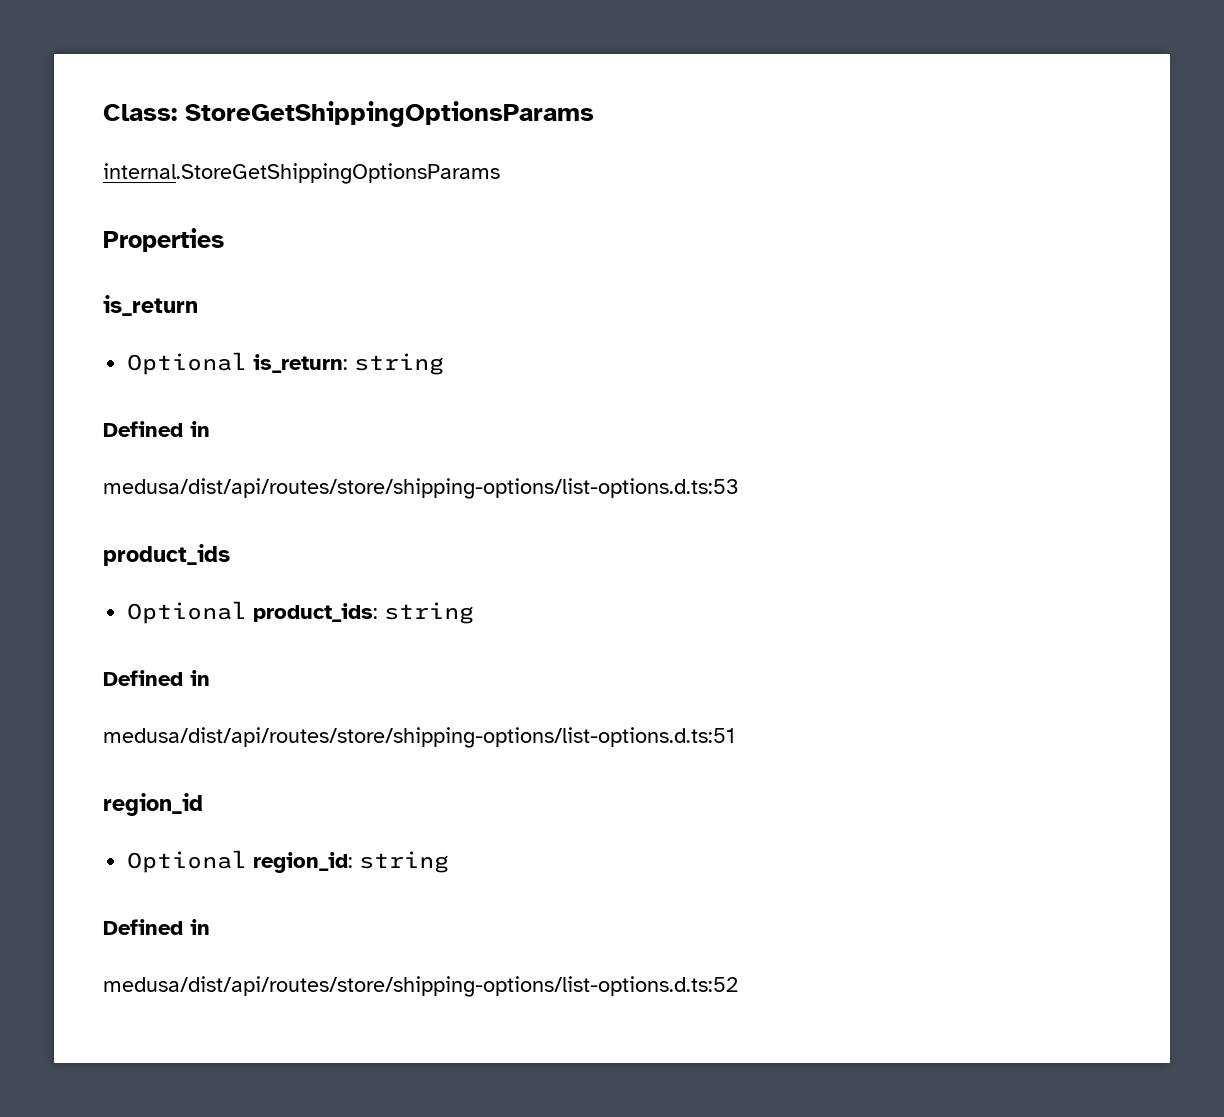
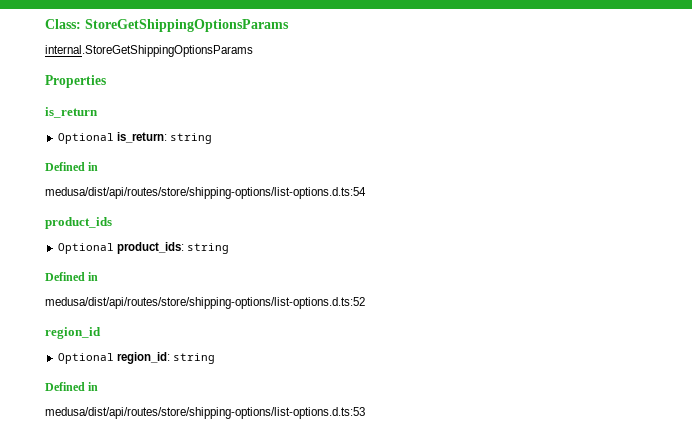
[103,478,739,499] medusa/dist/api/routes/store/shipping-options/list-options.d.ts:53 -> [45,187,366,199] medusa/dist/api/routes/store/shipping-options/list-options.d.ts:54
[103,727,735,748] medusa/dist/api/routes/store/shipping-options/list-options.d.ts:51 -> [45,297,365,309] medusa/dist/api/routes/store/shipping-options/list-options.d.ts:52
[103,976,738,997] medusa/dist/api/routes/store/shipping-options/list-options.d.ts:52 -> [45,407,365,419] medusa/dist/api/routes/store/shipping-options/list-options.d.ts:53

